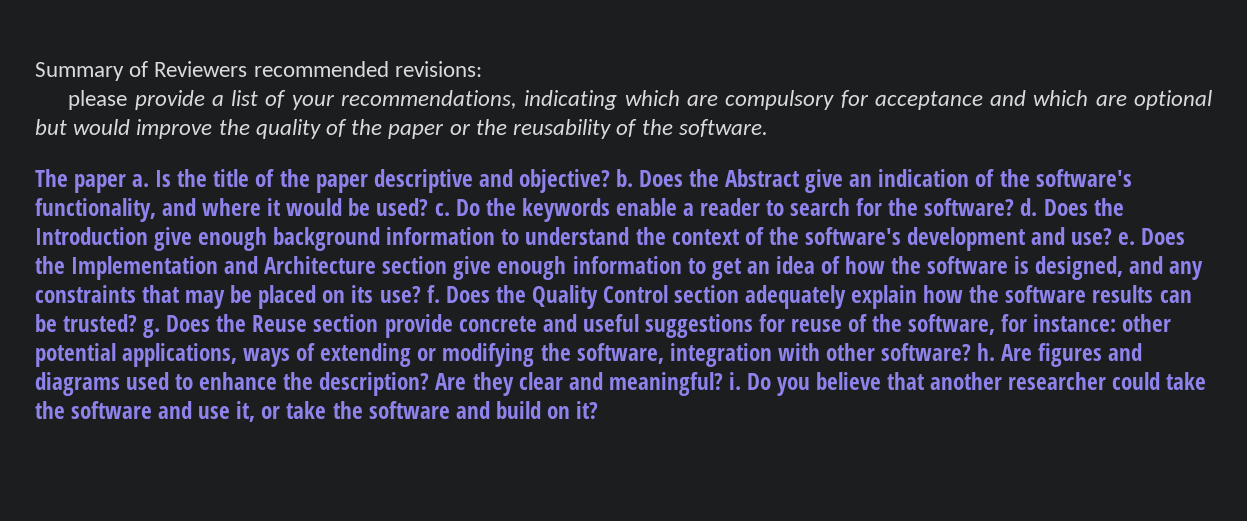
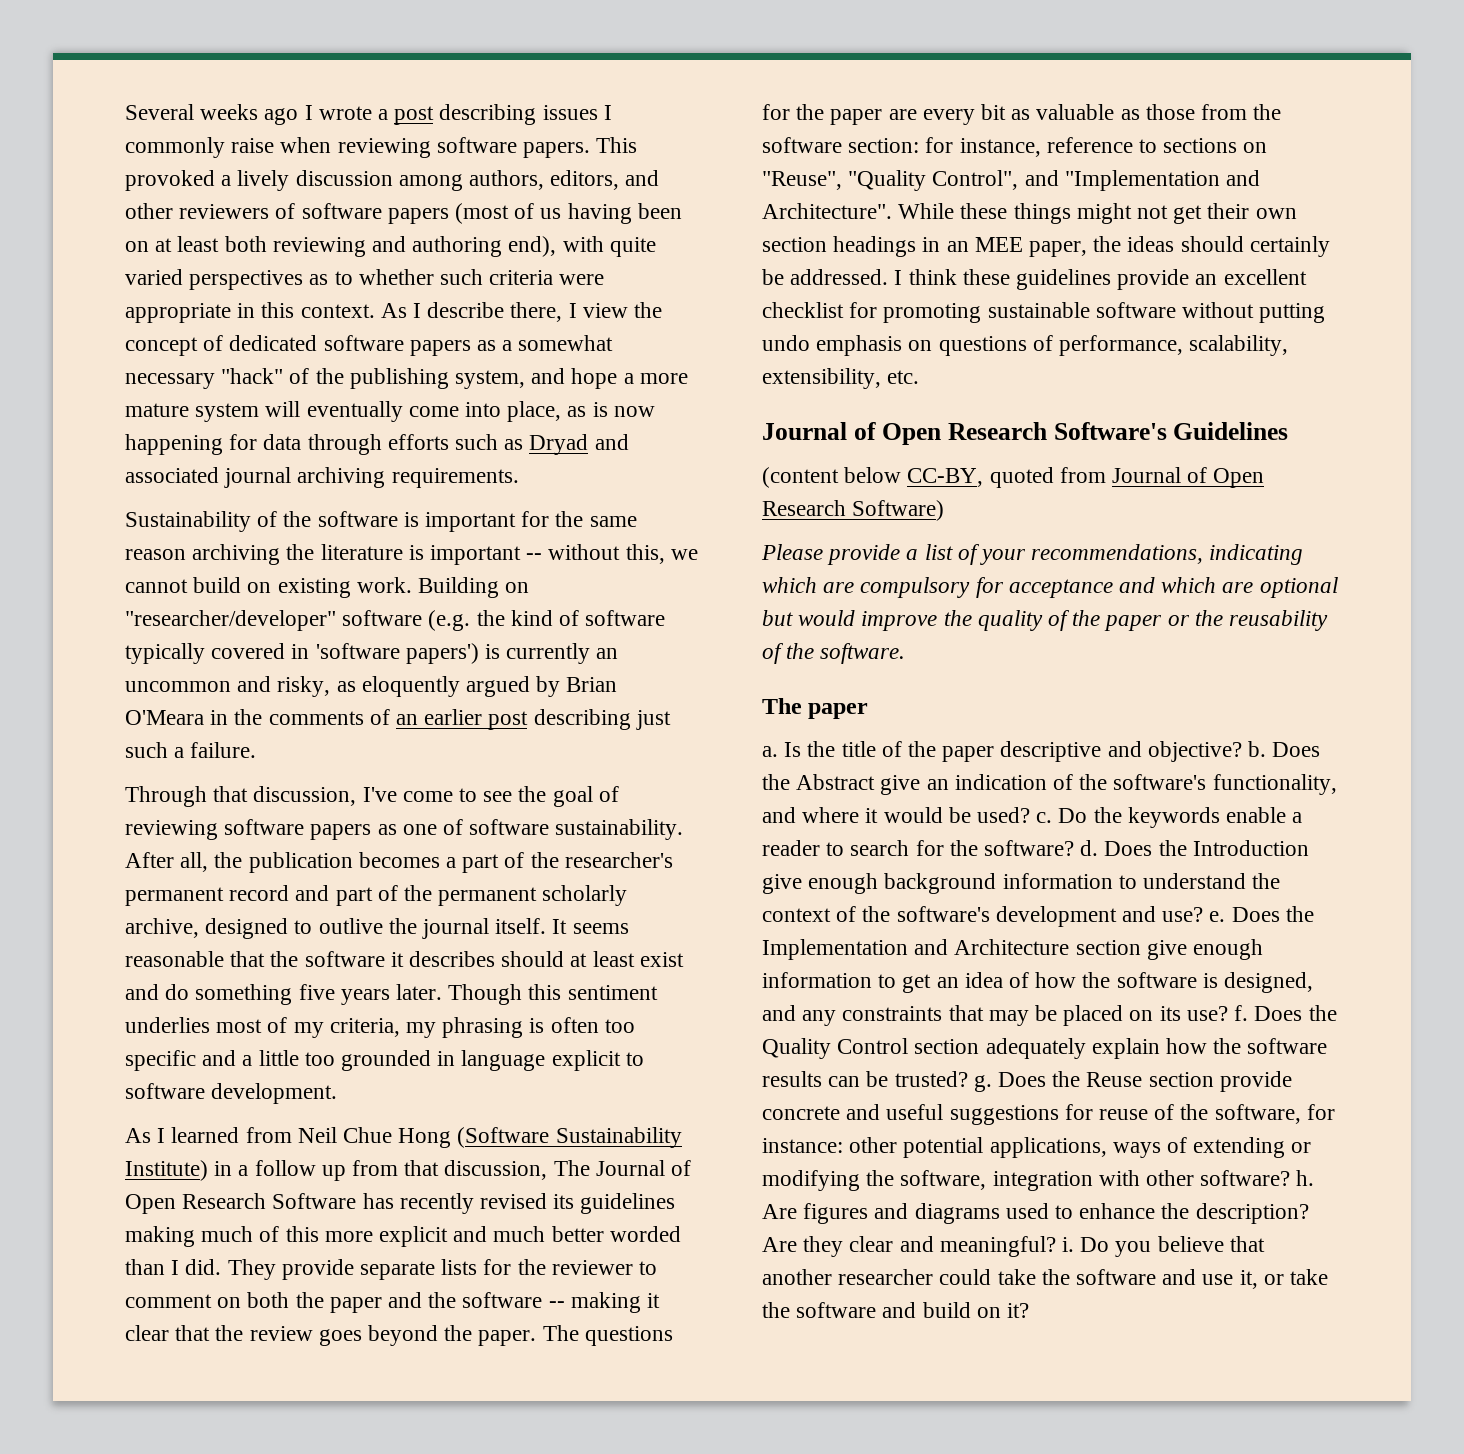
[35,61,482,81] [68,90,128,110] Summary of Reviewers recommended revisions: // please -> [125,104,612,125] [125,137,638,158] [125,170,660,191] [125,203,682,224] [125,236,656,257] [125,269,605,290] [125,302,663,323] [125,335,614,356] [125,368,688,389] [125,401,655,422] [125,434,629,455] [125,467,519,488] [125,511,637,532] [125,544,698,565] [125,577,530,598] [125,610,666,631] [125,643,619,664] [125,676,618,697] [125,709,671,730] [125,742,257,758] [125,786,619,807] [125,819,684,840] [125,852,673,873] [125,885,628,906] [125,918,629,939] [125,951,684,967] [125,984,658,1005] [125,1017,635,1038] [125,1050,644,1071] [125,1083,338,1104] [125,1127,682,1148] [125,1160,692,1181] [125,1193,676,1214] [125,1226,681,1247] [125,1259,658,1280] [125,1292,661,1313] [125,1325,673,1346] [762,104,1282,125] [762,137,1268,157] [762,170,1261,191] [762,203,1297,224] [762,236,1330,257] [762,269,1307,290] [762,302,1326,323] [762,335,1289,356] [762,368,920,389] [762,422,1289,445] [762,467,1265,488] [762,500,945,521] [761,544,823,560] Several weeks ago I wrote a post describing issues I commonly raise when reviewing software papers. This provoked a lively discussion among authors, editors, and other reviewers of software papers (most of us having been on at least both reviewing and authoring end), with quite varied perspectives as to whether such criteria were appropriate in this context. As I describe there, I view the concept of dedicated software papers as a somewhat necessary "hack" of the publishing system, and hope a more mature system will eventually come into place, as is now happening for data through efforts such as Dryad and associated journal archiving requirements. // Sustainability of the software is important for the same reason archiving the literature is important -- without this, we cannot build on existing work. Building on "researcher/developer" software (e.g. the kind of software typically covered in 'software papers') is currently an uncommon and risky, as eloquently argued by Brian O'Meara in the comments of an earlier post describing just such a failure. // Through that discussion, I've come to see the goal of reviewing software papers as one of software sustainability. After all, the publication becomes a part of the researcher's permanent record and part of the permanent scholarly archive, designed to outlive the journal itself. It seems reasonable that the software it describes should at least exist and do something five years later. Though this sentiment underlies most of my criteria, my phrasing is often too specific and a little too grounded in language explicit to software development. // As I learned from Neil Chue Hong (Software Sustainability Institute) in a follow up from that discussion, The Journal of Open Research Software has recently revised its guidelines making much of this more explicit and much better worded than I did. They provide separate lists for the reviewer to comment on both the paper and the software -- making it clear that the review goes beyond the paper. The questions for the paper are every bit as valuable as those from the software section: for instance, reference to sections on "Reuse", "Quality Control", and "Implementation and Architecture". While these things might not get their own section headings in an MEE paper, the ideas should certainly be addressed. I think these guidelines provide an excellent checklist for promoting sustainable software without putting undo emphasis on questions of performance, scalability, extensibility, etc. // Journal of Open Research Software's Guidelines // (content below CC-BY, quoted from Journal of Open Research Software) // Please
(127, 183) none -> (869, 711) //

